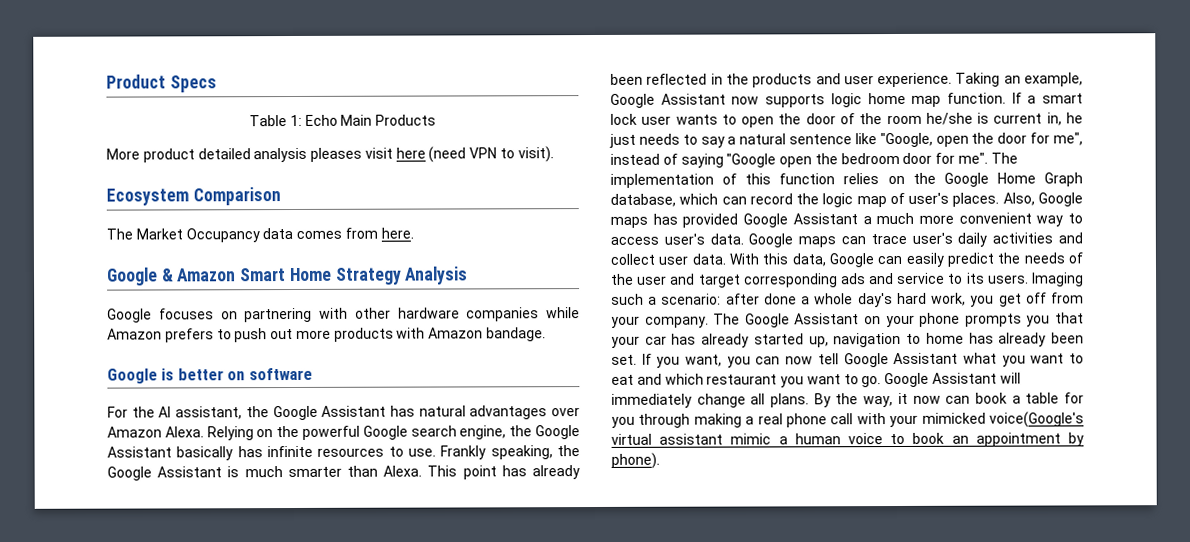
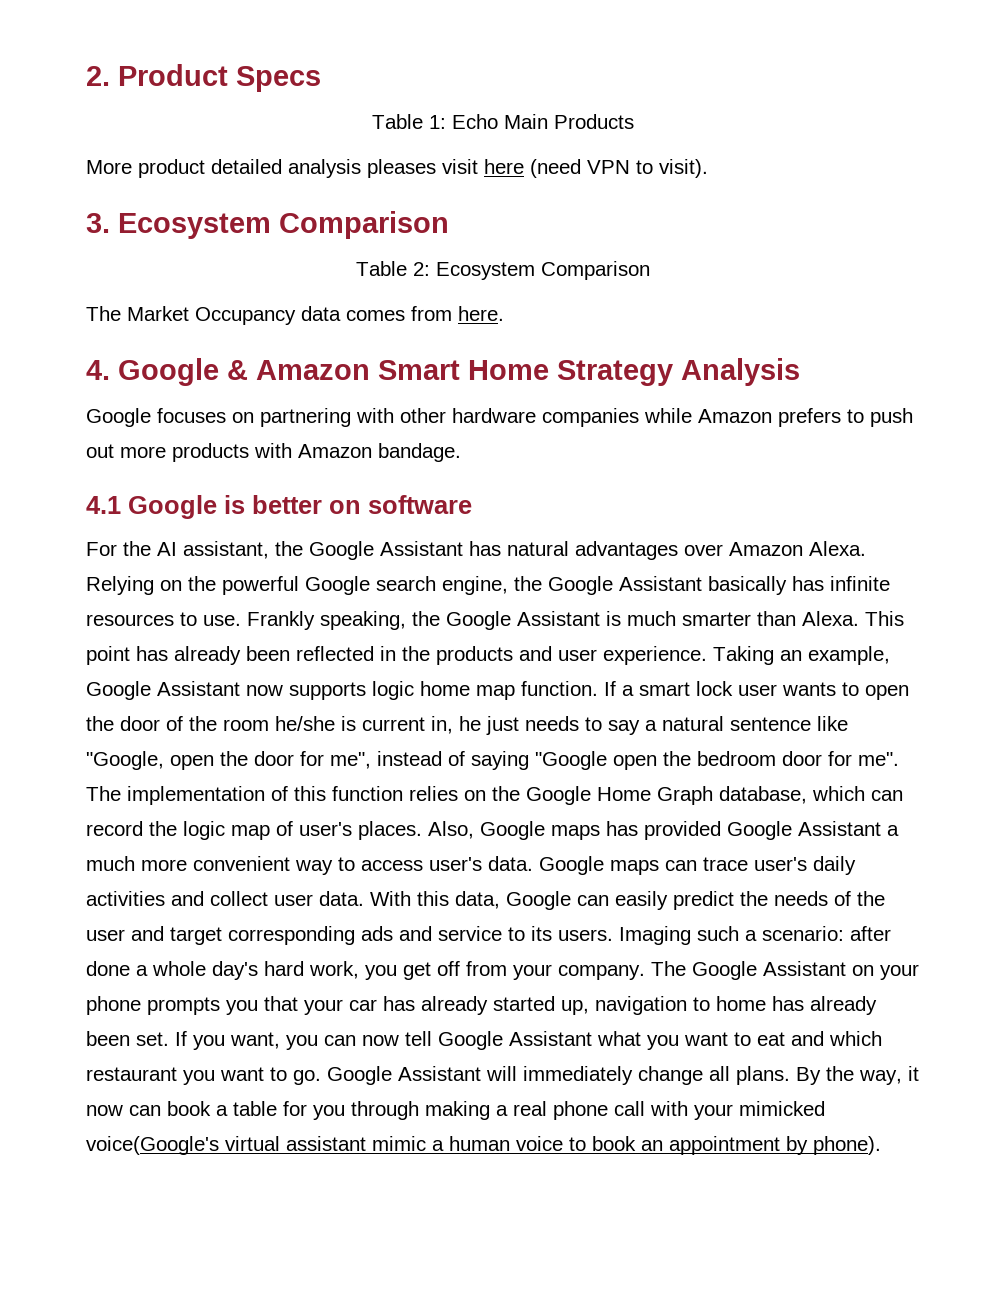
(106, 81) none -> [86,66,110,86] 2.
(554, 154) none -> [86,211,449,239] [356,261,430,276] 3. Ecosystem Comparison // Table 2:
(414, 233) none -> [86,360,110,380] 4.
(547, 334) none -> [86,496,121,514] 4.1

